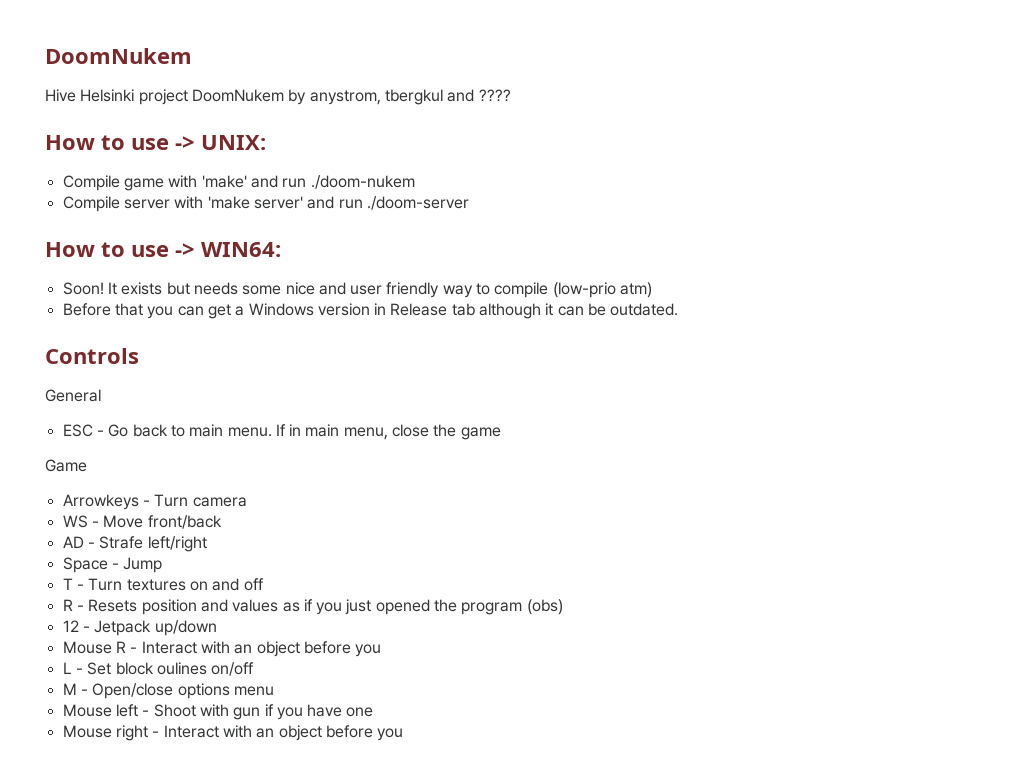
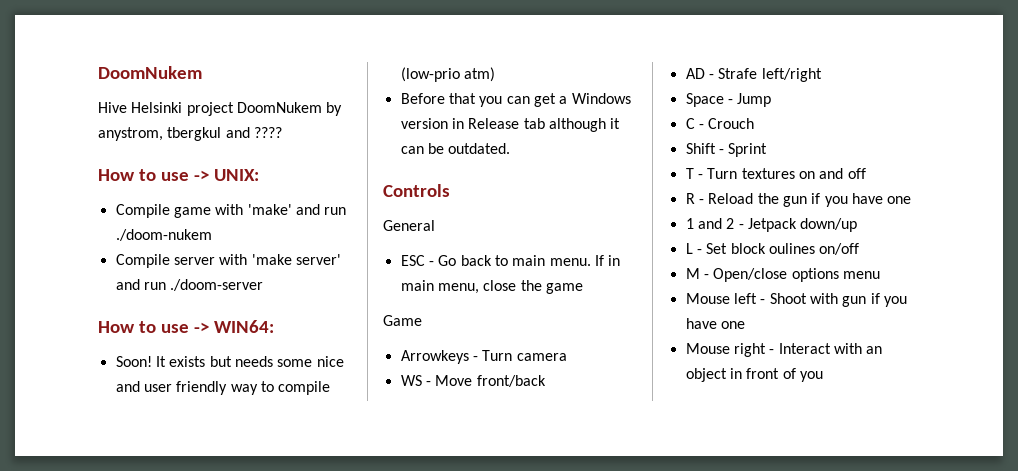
(163, 565) none -> [685,118,755,129] [685,143,768,157] // C - Crouch // Shift - Sprint
[88,599,563,615] [62,620,217,636] [62,641,382,657] Resets position and values as if you just opened the program (obs) // 12 - Jetpack up/down // Mouse R - Interact with an object before you -> [708,193,912,207] [685,218,858,232] Reload the gun if you have one // 1 and 2 - Jetpack down/up
[325,725,373,738] before -> [729,368,796,379] in front of

